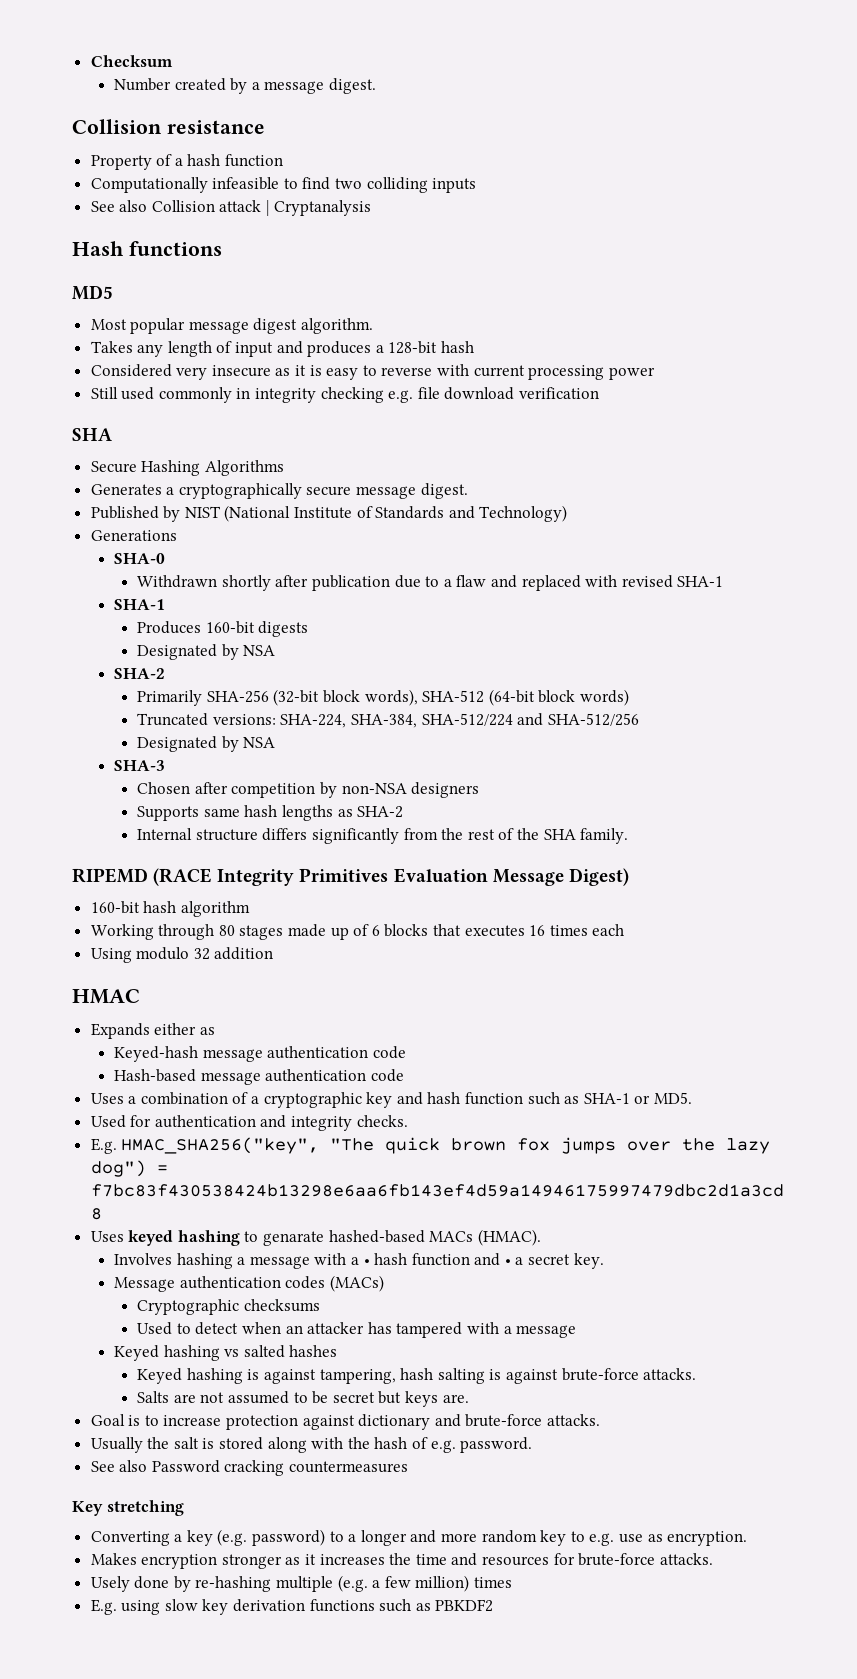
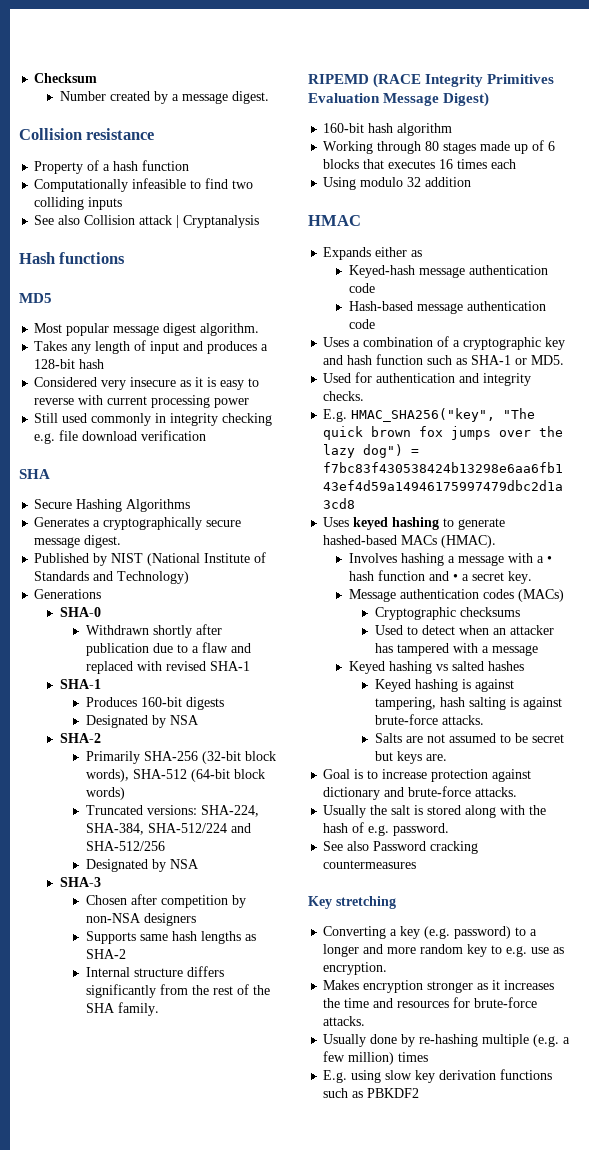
[263,1231,325,1246] genarate -> [458,518,506,530] generate
[90,1576,130,1592] Usely -> [323,1034,367,1047] Usually

